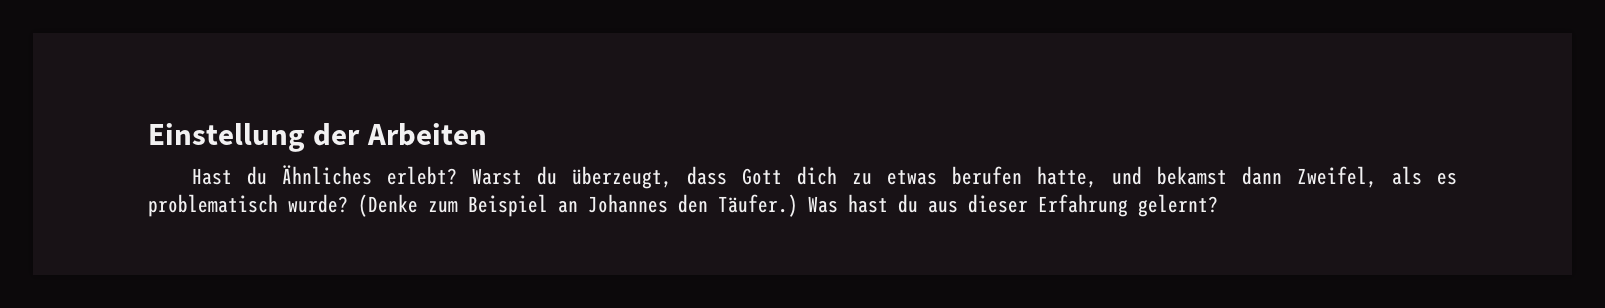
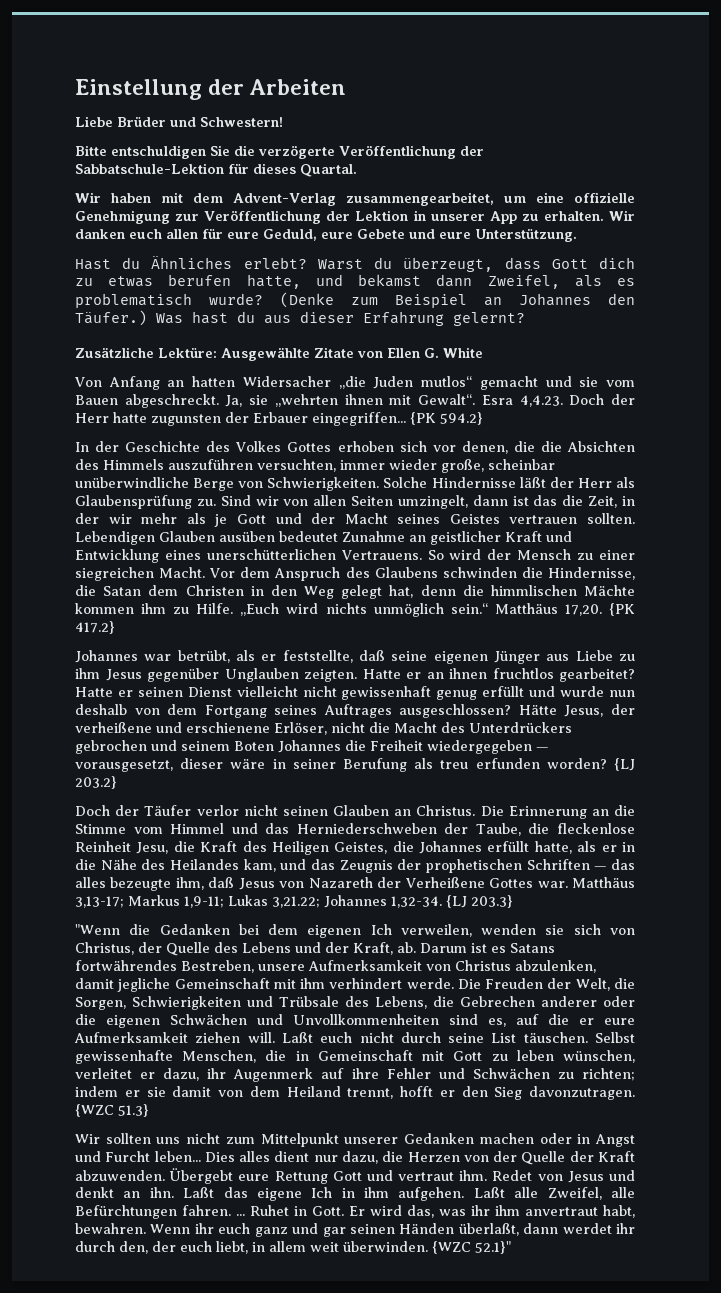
(487, 134) none -> [75,116,283,127] [75,145,484,159] [75,163,357,177] [75,192,635,206] [75,210,636,224] [75,229,577,242] // Liebe Brüder und Schwestern! // Bitte entschuldigen Sie die verzögerte Veröffentlichung der Sabbatschule-Lektion für dieses Quartal. // Wir haben mit dem Advent-Verlag zusammengearbeitet, um eine offizielle Genehmigung zur Veröffentlichung der Lektion in unserer App zu erhalten. Wir danken euch allen für eure Geduld, eure Gebete und eure Unterstützung.
(1218, 205) none -> [75,347,483,361] [74,376,636,390] [75,394,636,408] [75,412,483,426] [75,441,635,454] [75,459,555,473] [75,477,635,491] [75,495,635,509] [75,513,635,527] [75,531,572,545] [75,549,636,563] [75,567,635,581] [75,585,636,599] [75,603,635,617] [75,621,115,634] [75,650,635,664] [75,668,635,682] [75,686,636,700] [75,704,635,718] [75,722,572,735] [75,740,548,754] [75,758,635,772] [75,776,117,789] [75,805,635,819] [75,823,635,836] [75,841,635,855] [75,859,635,873] [75,877,635,891] [75,895,513,908] [75,924,635,938] [75,942,555,956] [75,960,596,973] [75,978,635,992] [75,996,635,1010] [75,1014,635,1028] [74,1032,635,1043] [75,1050,635,1064] [75,1068,635,1082] [75,1086,635,1100] [75,1104,149,1117] [75,1133,636,1147] [75,1151,635,1165] [75,1168,635,1184] [75,1187,635,1201] [75,1205,635,1219] [75,1223,636,1237] [75,1241,511,1254] // Zusätzliche Lektüre: Ausgewählte Zitate von Ellen G. White // Von Anfang an hatten Widersacher „die Juden mutlos“ gemacht und sie vom Bauen abgeschreckt. Ja, sie „wehrten ihnen mit Gewalt“. Esra 4,4.23. Doch der Herr hatte zugunsten der Erbauer eingegriffen... {PK 594.2} // In der Geschichte des Volkes Gottes erhoben sich vor denen, die die Absichten des Himmels auszuführen versuchten, immer wieder große, scheinbar unüberwindliche Berge von Schwierigkeiten. Solche Hindernisse läßt der Herr als Glaubensprüfung zu. Sind wir von allen Seiten umzingelt, dann ist das die Zeit, in der wir mehr als je Gott und der Macht seines Geistes vertrauen sollten. Lebendigen Glauben ausüben bedeutet Zunahme an geistlicher Kraft und Entwicklung eines unerschütterlichen Vertrauens. So wird der Mensch zu einer siegreichen Macht. Vor dem Anspruch des Glaubens schwinden die Hindernisse, die Satan dem Christen in den Weg gelegt hat, denn die himmlischen Mächte kommen ihm zu Hilfe. „Euch wird nichts unmöglich sein.“ Matthäus 17,20. {PK 417.2} // Johannes war betrübt, als er feststellte, daß seine eigenen Jünger aus Liebe zu ihm Jesus gegenüber Unglauben zeigten. Hatte er an ihnen fruchtlos gearbeitet? Hatte er seinen Dienst vielleicht nicht gewissenhaft genug erfüllt und wurde nun deshalb von dem Fortgang seines Auftrages ausgeschlossen? Hätte Jesus, der verheißene und erschienene Erlöser, nicht die Macht des Unterdrückers gebrochen und seinem Boten Johannes die Freiheit wiedergegeben — vorausgesetzt, dieser wäre in seiner Berufung als treu erfunden worden? {LJ 203.2} // Doch der Täufer verlor nicht seinen Glauben an Christus. Die Erinnerung an die Stimme vom Himmel und das Herniederschweben der Taube, die fleckenlose Reinheit Jesu, die Kraft des Heiligen Geistes, die Johannes erfüllt hatte, als er in die Nähe des Heilandes kam, und das Zeugnis der prophetischen Schriften — das alles bezeugte ihm, daß Jesus von Nazareth der Verheißene Gottes war. Matthäus 3,13-17; Markus 1,9-11; Lukas 3,21.22; Johannes 1,32-34. {LJ 203.3} // "Wenn die Gedanken bei dem eigenen Ich verweilen, wenden sie sich von Christus, der Quelle des Lebens und der Kraft, ab. Darum ist es Satans fortwährendes Bestreben, unsere Aufmerksamkeit von Christus abzulenken, damit jegliche Gemeinschaft mit ihm verhindert werde. Die Freuden der Welt, die Sorgen, Schwierigkeiten und Trübsale des Lebens, die Gebrechen anderer oder die eigenen Schwächen und Unvollkommenheiten sind es, auf die er eure Aufmerksamkeit ziehen will. Laßt euch nicht durch seine List täuschen. Selbst gewissenhafte Menschen, die in Gemeinschaft mit Gott zu leben wünschen, verleitet er dazu, ihr Augenmerk auf ihre Fehler und Schwächen zu richten; indem er sie damit von dem Heiland trennt, hofft er den Sieg davonzutragen. {WZC 51.3} // Wir sollten uns nicht zum Mittelpunkt unserer Gedanken machen oder in Angst und Furcht leben... Dies alles dient nur dazu, die Herzen von der Quelle der Kraft abzuwenden. Übergebt eure Rettung Gott und vertraut ihm. Redet von Jesus und denkt an ihn. Laßt das eigene Ich in ihm aufgehen. Laßt alle Zweifel, alle Befürchtungen fahren. ... Ruhet in Gott. Er wird das, was ihr ihm anvertraut habt, bewahren. Wenn ihr euch ganz und gar seinen Händen überlaßt, dann werdet ihr durch den, der euch liebt, in allem weit überwinden. {WZC 52.1}"

